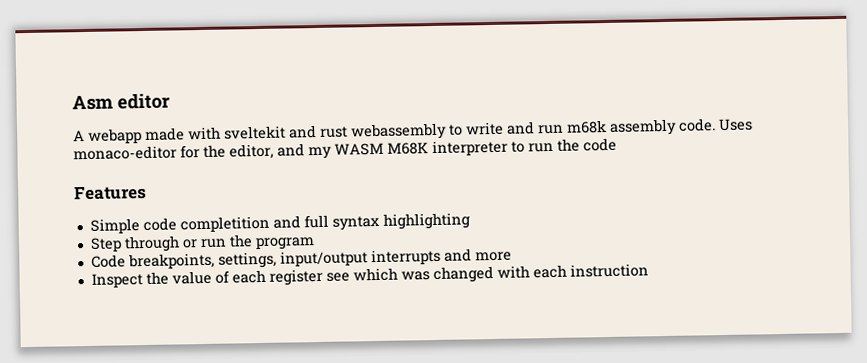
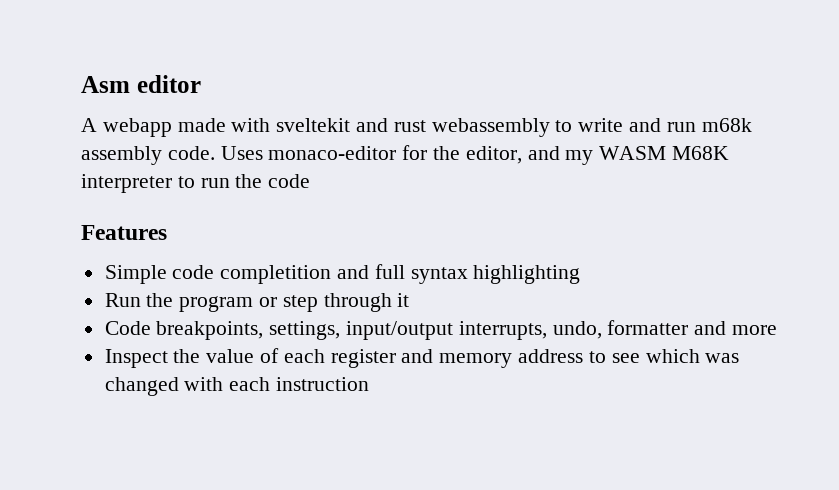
[89,234,315,253] Step through or run the program -> [104,293,410,312] Run the program or step through it
[370,248,441,266] interrupts -> [458,320,689,340] interrupts, undo, formatter
(323, 277) none -> [401,349,606,368] and memory address to

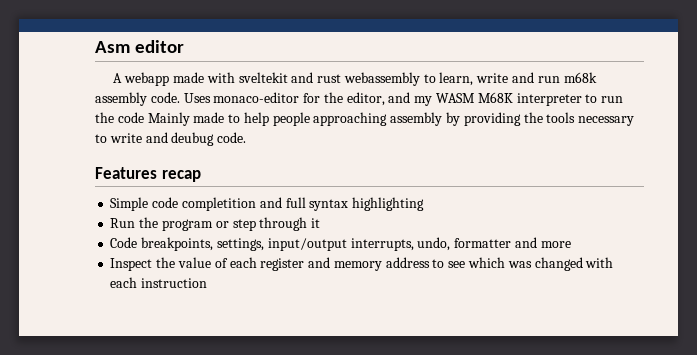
(573, 126) none -> [439,72,474,86] learn,
(311, 181) none -> [147,112,635,126] [95,132,247,146] Mainly made to help people approaching assembly by providing the tools necessary to write and deubug code.
(167, 232) none -> [161,170,201,182] recap

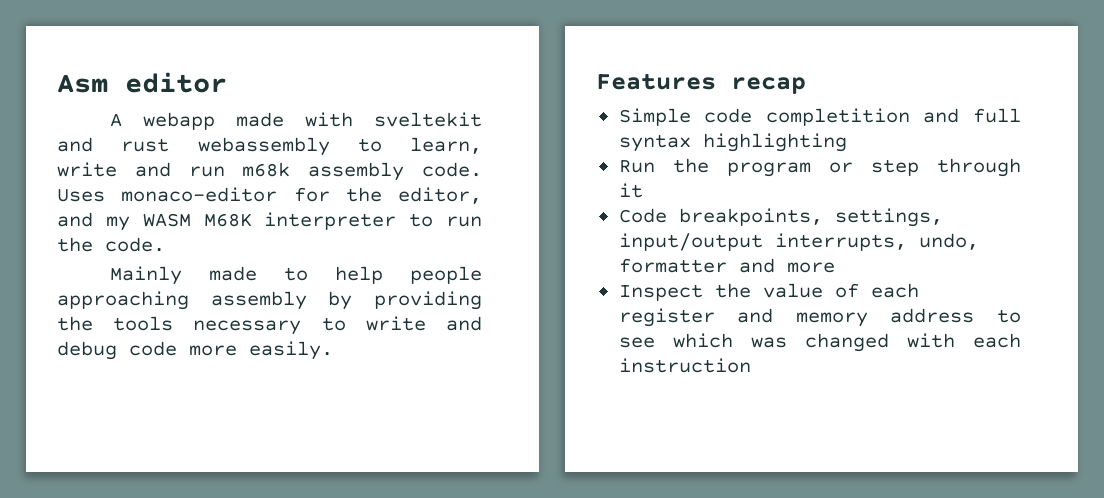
[117,112,144,123] code -> [105,237,165,252] code. //
[171,132,247,146] deubug code. -> [57,341,333,360] debug code more easily.

